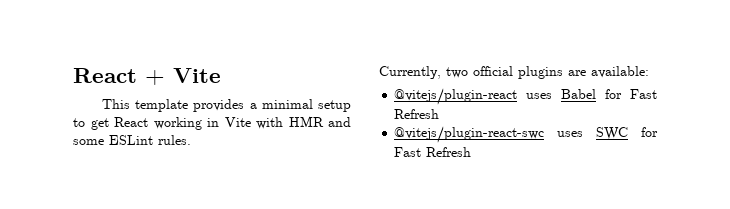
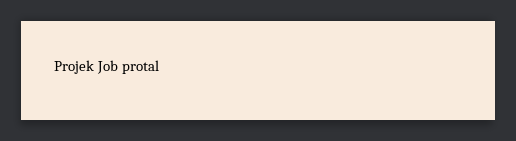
[73,68,221,85] [102,99,352,112] [73,116,351,130] [73,135,191,145] [379,66,649,79] [394,88,657,105] [394,109,440,119] [394,126,658,143] [394,147,472,157] React + Vite // This template provides a minimal setup to get React working in Vite with HMR and some ESLint rules. // Currently, two official plugins are available: // @vitejs/plugin-react uses Babel for Fast Refresh // @vitejs/plugin-react-swc uses SWC for Fast Refresh -> [54,60,159,74] Projek Job protal

